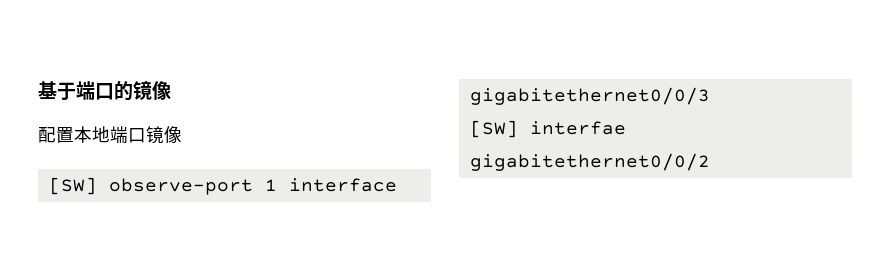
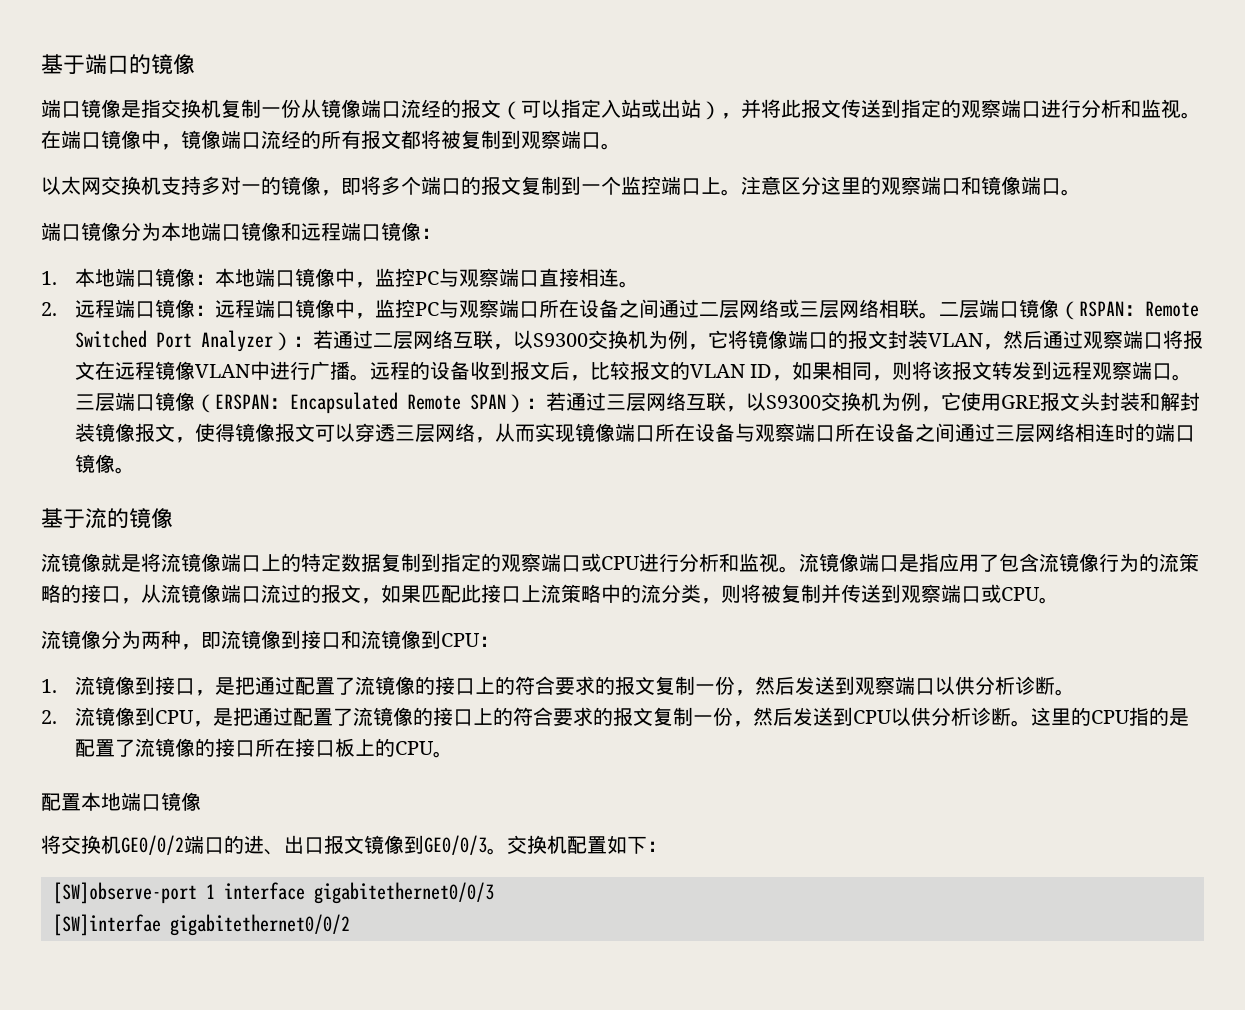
[38,126,182,144] [48,177,253,195] 配置本地端口镜像 // [SW] observe-port -> [41,99,1201,120] [41,130,621,150] [41,176,1081,196] [41,222,441,241] [41,268,639,288] [41,299,1199,320] [74,330,1203,352] [74,361,1193,381] [74,392,1200,414] [74,423,1195,443] [74,454,135,474] [41,508,173,529] [41,553,1199,573] [41,584,1059,604] [41,630,499,650] [41,676,1075,696] [41,707,1189,727] [74,738,453,758] [41,792,201,811] [41,835,667,855] [53,882,197,904] 端口镜像是指交换机复制一份从镜像端口流经的报文（可以指定入站或出站），并将此报文传送到指定的观察端口进行分析和监视。在端口镜像中，镜像端口流经的所有报文都将被复制到观察端口。 // 以太网交换机支持多对一的镜像，即将多个端口的报文复制到一个监控端口上。注意区分这里的观察端口和镜像端口。 // 端口镜像分为本地端口镜像和远程端口镜像： // 1.本地端口镜像：本地端口镜像中，监控PC与观察端口直接相连。 // 2.远程端口镜像：远程端口镜像中，监控PC与观察端口所在设备之间通过二层网络或三层网络相联。二层端口镜像（RSPAN：Remote Switched Port Analyzer）：若通过二层网络互联，以S9300交换机为例，它将镜像端口的报文封装VLAN，然后通过观察端口将报文在远程镜像VLAN中进行广播。远程的设备收到报文后，比较报文的VLAN ID，如果相同，则将该报文转发到远程观察端口。三层端口镜像（ERSPAN：Encapsulated Remote SPAN）：若通过三层网络互联，以S9300交换机为例，它使用GRE报文头封装和解封装镜像报文，使得镜像报文可以穿透三层网络，从而实现镜像端口所在设备与观察端口所在设备之间通过三层网络相连时的端口镜像。 // 基于流的镜像 // 流镜像就是将流镜像端口上的特定数据复制到指定的观察端口或CPU进行分析和监视。流镜像端口是指应用了包含流镜像行为的流策略的接口，从流镜像端口流过的报文，如果匹配此接口上流策略中的流分类，则将被复制并传送到观察端口或CPU。 // 流镜像分为两种，即流镜像到接口和流镜像到CPU： // 1.流镜像到接口，是把通过配置了流镜像的接口上的符合要求的报文复制一份，然后发送到观察端口以供分析诊断。 // 2.流镜像到CPU，是把通过配置了流镜像的接口上的符合要求的报文复制一份，然后发送到CPU以供分析诊断。这里的CPU指的是配置了流镜像的接口所在接口板上的CPU。 // 配置本地端口镜像 // 将交换机GE0/0/2端口的进、出口报文镜像到GE0/0/3。交换机配置如下： // [SW]observe-port
[469,120,626,138] [SW] interfae -> [53,914,161,936] [SW]interfae

